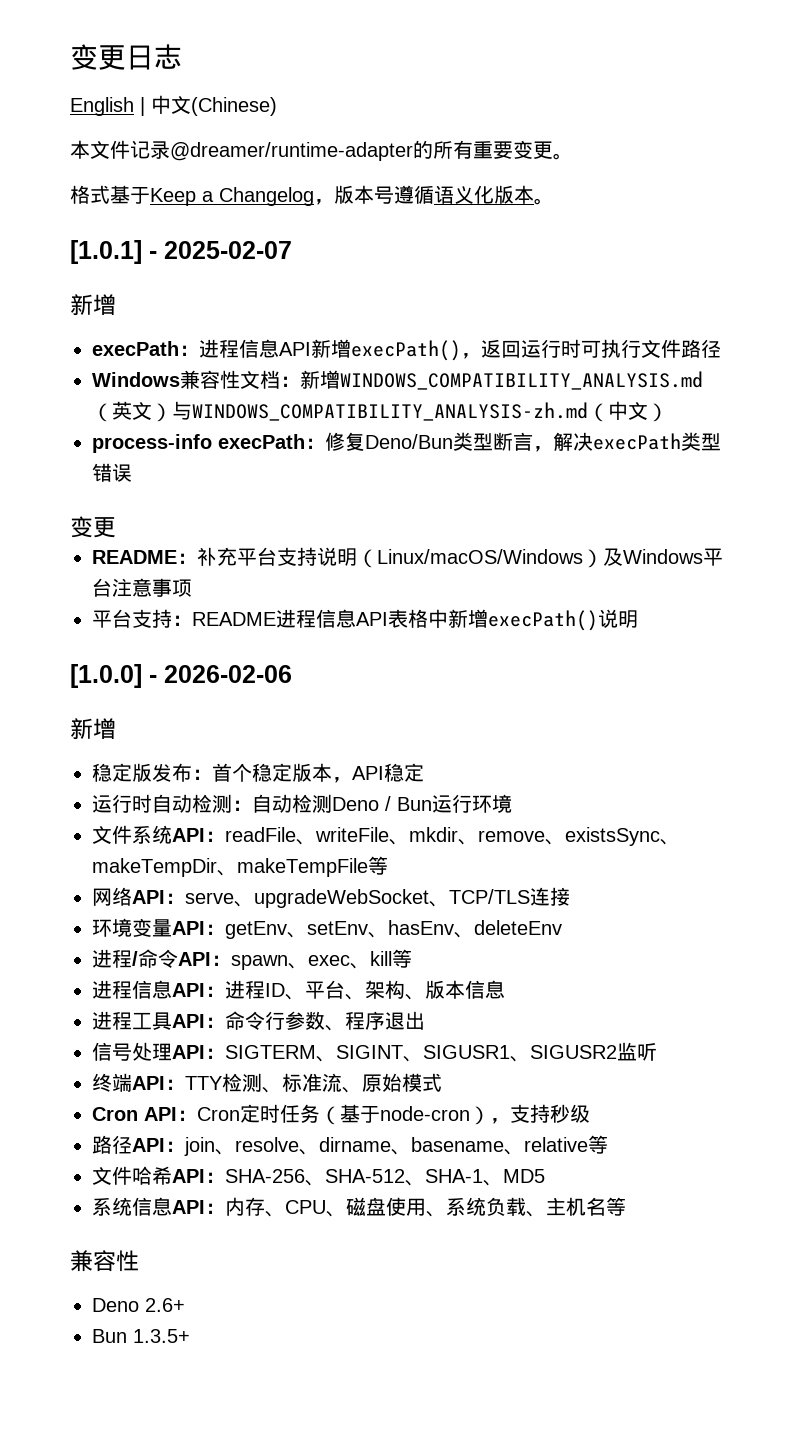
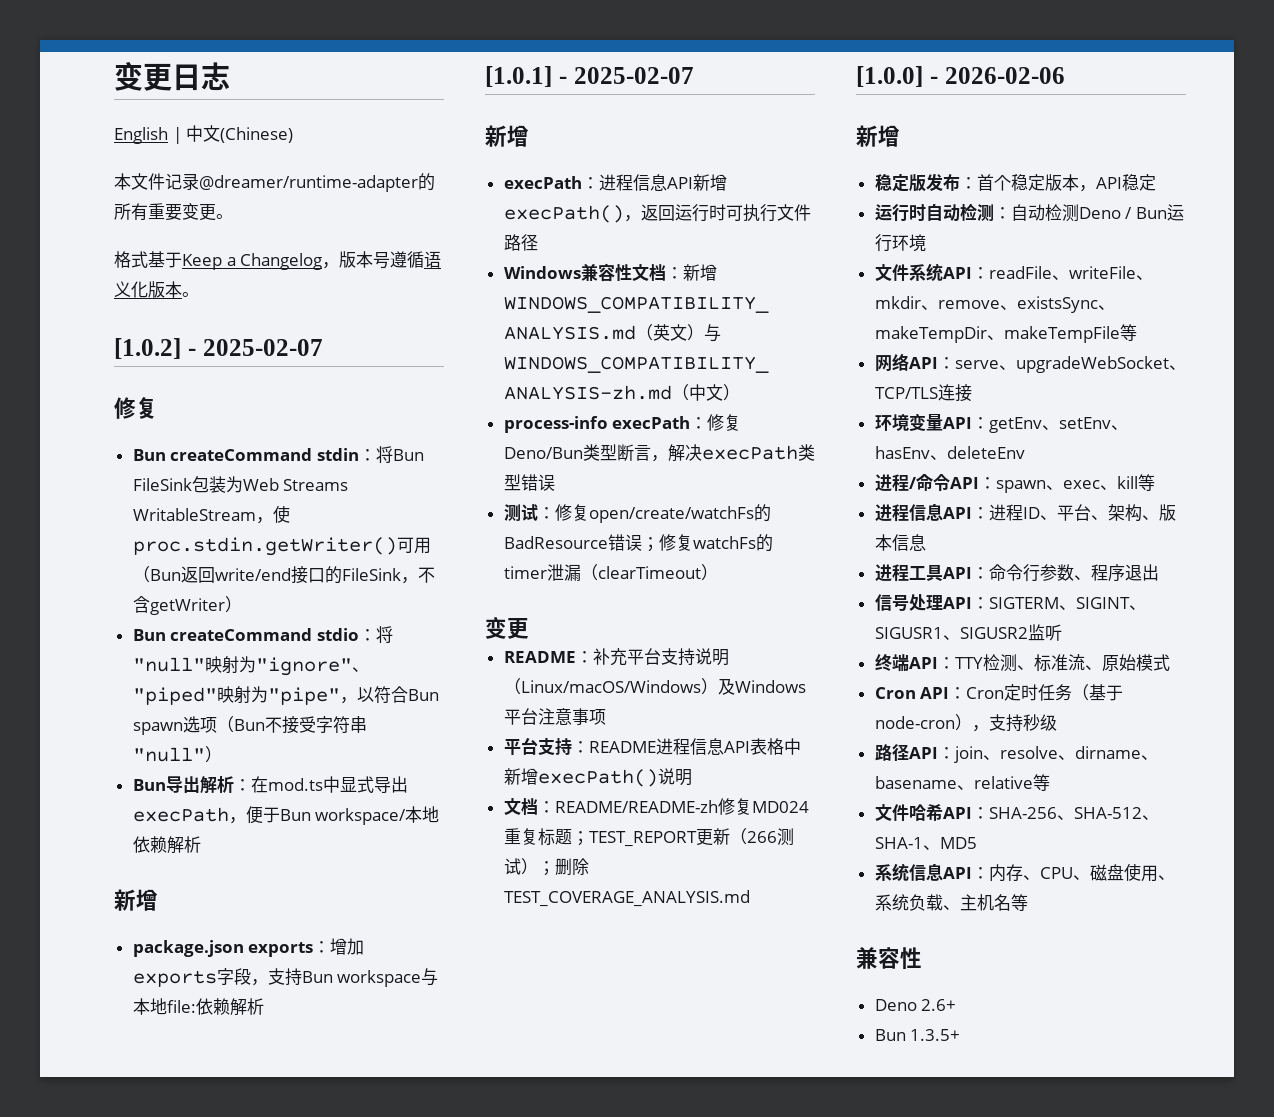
(554, 201) none -> [114,338,323,359] [114,397,158,419] [132,446,424,463] [132,476,349,493] [132,505,290,524] [132,537,431,556] [132,566,435,584] [132,596,242,615] [132,626,393,643] [132,656,369,676] [132,686,439,705] [132,716,367,735] [132,746,222,763] [132,775,408,794] [132,806,440,825] [132,836,201,854] [114,889,158,911] [132,938,365,957] [132,968,439,987] [132,998,264,1016] // [1.0.2] - 2025-02-07 // 修复 // Bun createCommand stdin：将Bun FileSink包装为Web Streams WritableStream，使proc.stdin.getWriter()可用（Bun返回write/end接口的FileSink，不含getWriter） // Bun createCommand stdio：将"null"映射为"ignore"、"piped"映射为"pipe"，以符合Bun spawn选项（Bun不接受字符串"null"） // Bun导出解析：在mod.ts中显式导出execPath，便于Bun workspace/本地依赖解析 // 新增 // package.json exports：增加exports字段，支持Bun workspace与本地file:依赖解析
(132, 472) none -> [503,504,771,523] [503,534,773,552] [503,564,718,581] // 测试：修复open/create/watchFs的BadResource错误；修复watchFs的timer泄漏（clearTimeout）
(638, 619) none -> [503,798,809,816] [503,828,794,847] [503,858,589,876] [503,890,750,907] // 文档：README/README-zh修复MD024重复标题；TEST_REPORT更新（266测试）；删除TEST_COVERAGE_ANALYSIS.md

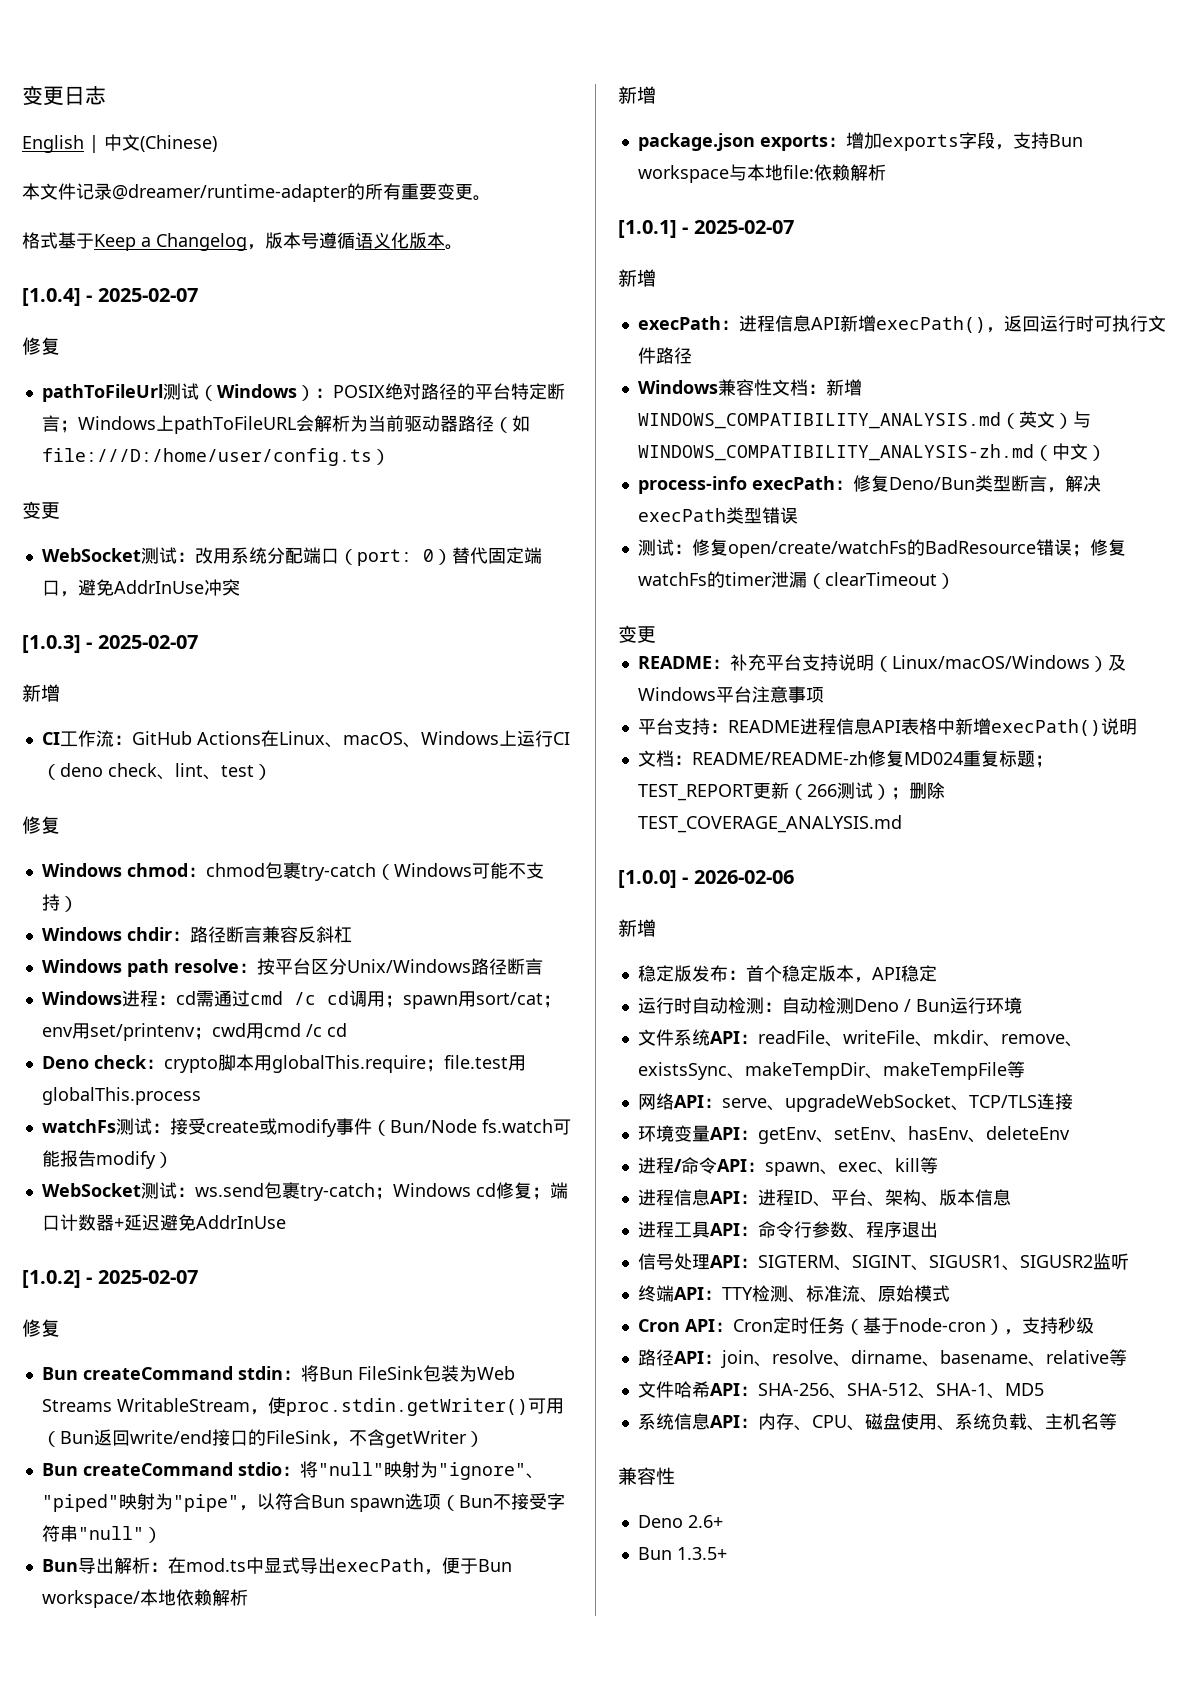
(199, 294) none -> [22,288,198,306] [22,337,60,355] [41,383,565,402] [41,415,530,434] [41,448,390,466] [22,501,60,519] [41,547,542,566] [41,579,240,597] [22,635,198,653] [22,684,60,702] [41,730,570,748] [41,763,272,780] [22,816,60,834] [41,862,544,881] [41,894,78,912] [41,926,352,943] [41,958,543,977] [41,990,561,1009] [41,1023,347,1041] [41,1054,526,1073] [41,1087,201,1105] [41,1118,571,1137] [41,1150,173,1169] [41,1182,568,1201] [41,1214,286,1231] // [1.0.4] - 2025-02-07 // 修复 // pathToFileUrl测试（Windows）：POSIX绝对路径的平台特定断言；Windows上pathToFileURL会解析为当前驱动器路径（如file:///D:/home/user/config.ts） // 变更 // WebSocket测试：改用系统分配端口（port: 0）替代固定端口，避免AddrInUse冲突 // [1.0.3] - 2025-02-07 // 新增 // CI工作流：GitHub Actions在Linux、macOS、Windows上运行CI（deno check、lint、test） // 修复 // Windows chmod：chmod包裹try-catch（Windows可能不支持） // Windows chdir：路径断言兼容反斜杠 // Windows path resolve：按平台区分Unix/Windows路径断言 // Windows进程：cd需通过cmd /c cd调用；spawn用sort/cat；env用set/printenv；cwd用cmd /c cd // Deno check：crypto脚本用globalThis.require；file.test用globalThis.process // watchFs测试：接受create或modify事件（Bun/Node fs.watch可能报告modify） // WebSocket测试：ws.send包裹try-catch；Windows cd修复；端口计数器+延迟避免AddrInUse

